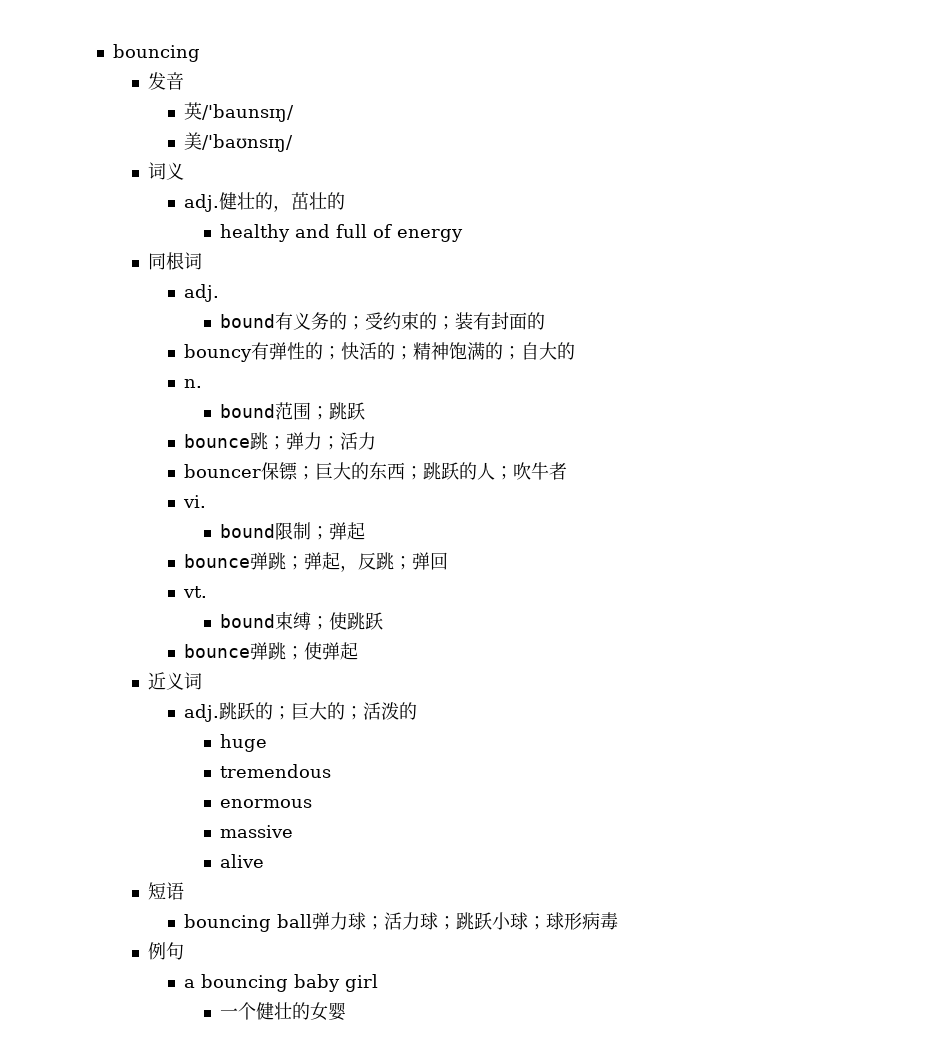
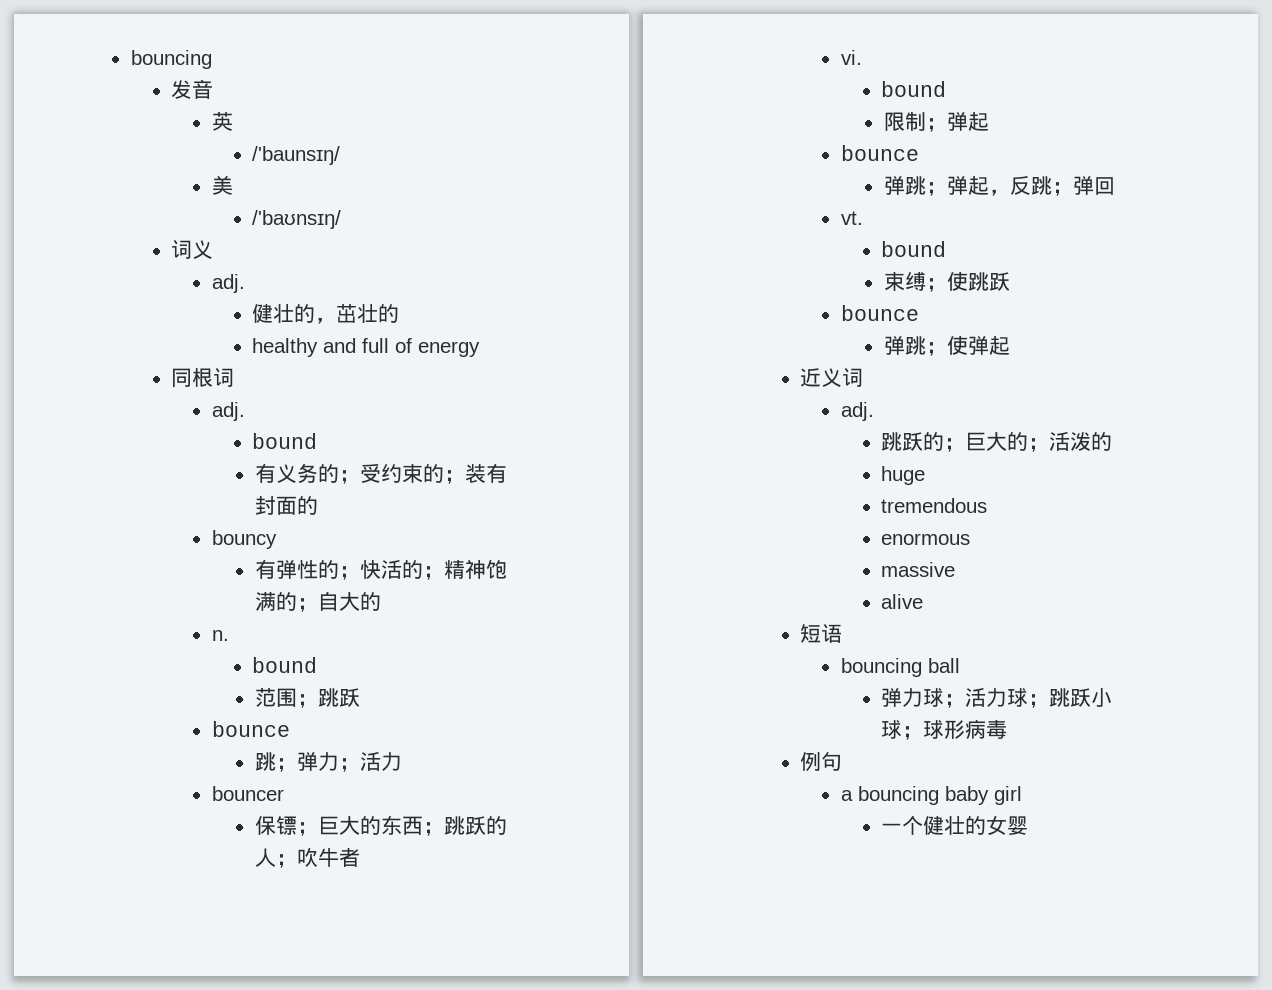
(203, 111) none -> (233, 121) //
(203, 141) none -> (233, 185) //
(220, 203) none -> (245, 283) //
(275, 321) none -> (318, 441) //
(253, 353) none -> (277, 539) //
(275, 411) none -> (318, 665) //
(251, 441) none -> (290, 729) //
(262, 471) none -> (284, 793) //
(275, 531) none -> (947, 89) //
(251, 561) none -> (919, 153) //
(275, 621) none -> (947, 249) //
(251, 651) none -> (919, 313) //
(220, 713) none -> (874, 411) //
(313, 921) none -> (960, 665) //

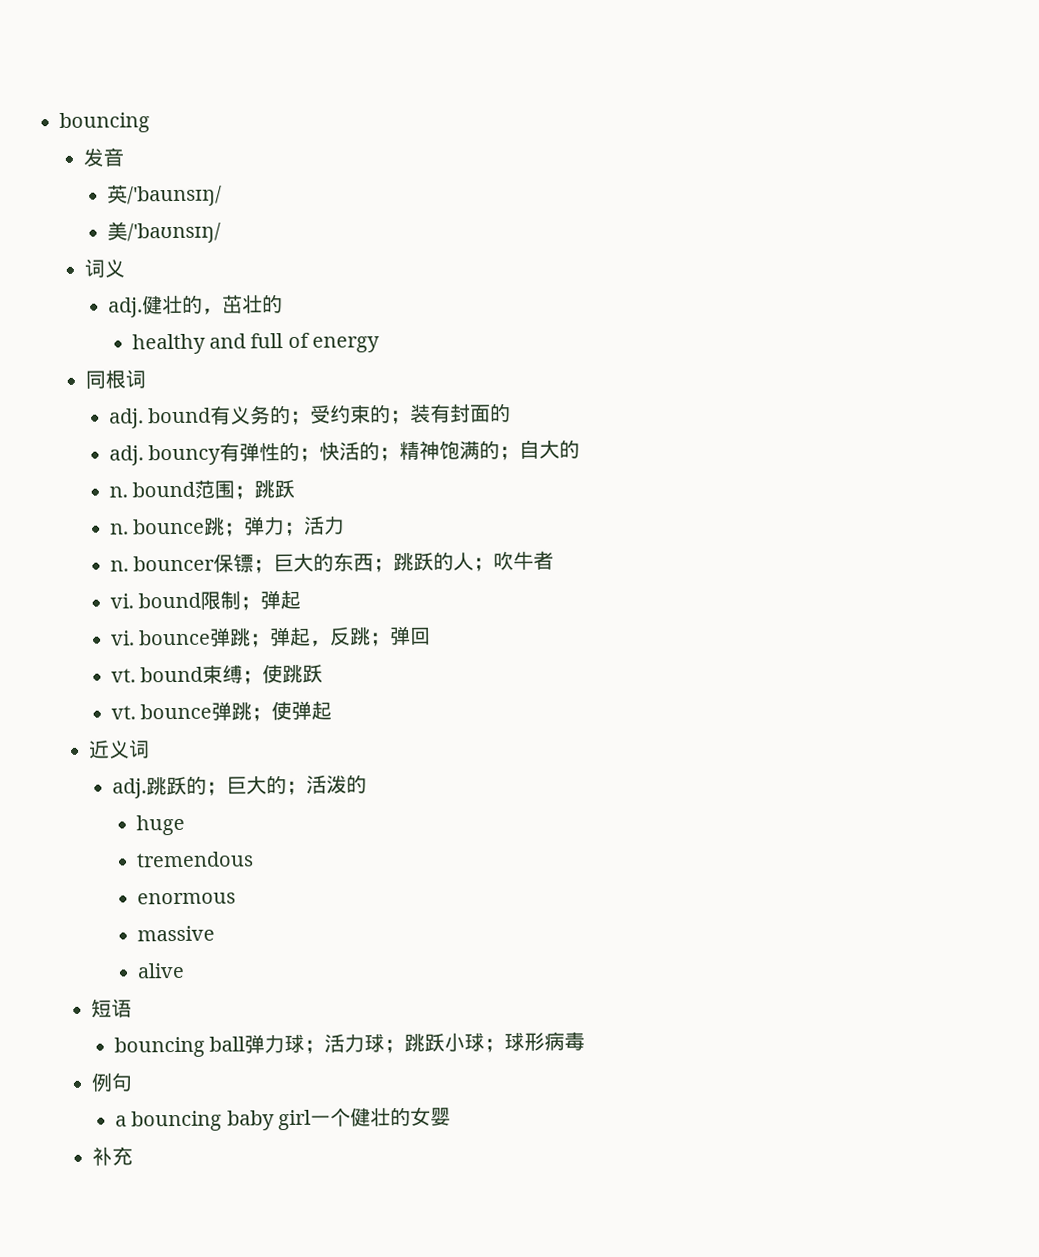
(233, 121) // -> (129, 194) none
(233, 185) // -> (129, 231) none
(245, 283) // -> (144, 307) none
[252,433,318,449] // bound // -> [148,407,212,424] bound
(318, 505) none -> [109,445,145,466] adj.
(277, 539) // -> (222, 455) none
[252,657,318,673] // bound // -> [132,481,196,498] bound
[211,721,290,737] bounce // -> [110,518,206,535] n. bounce
(402, 761) none -> [110,560,130,572] n.
(284, 793) // -> (216, 563) none
[881,81,947,97] // bound // -> [138,592,202,609] bound
[840,145,919,161] bounce // -> [111,629,212,646] vi. bounce
[881,241,947,257] // bound // -> [140,666,204,683] bound
[840,305,919,321] bounce // -> [111,703,213,720] vt. bounce
(874, 411) // -> (148, 788) none
(960, 665) // -> (246, 1044) none
(1022, 795) // -> (312, 1120) none
(1029, 825) none -> [91,1146,133,1166] // 补充

